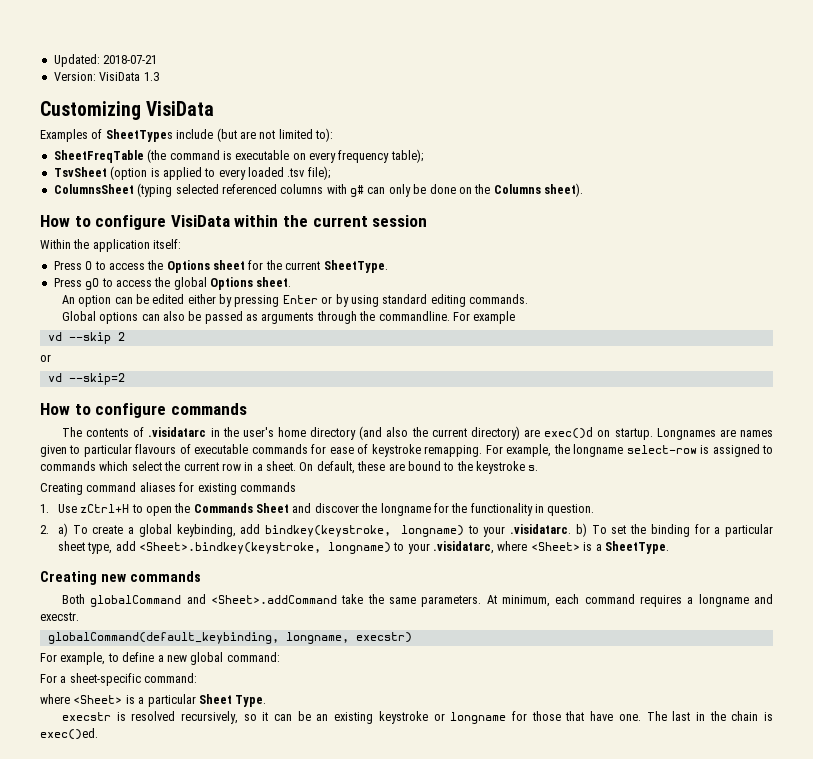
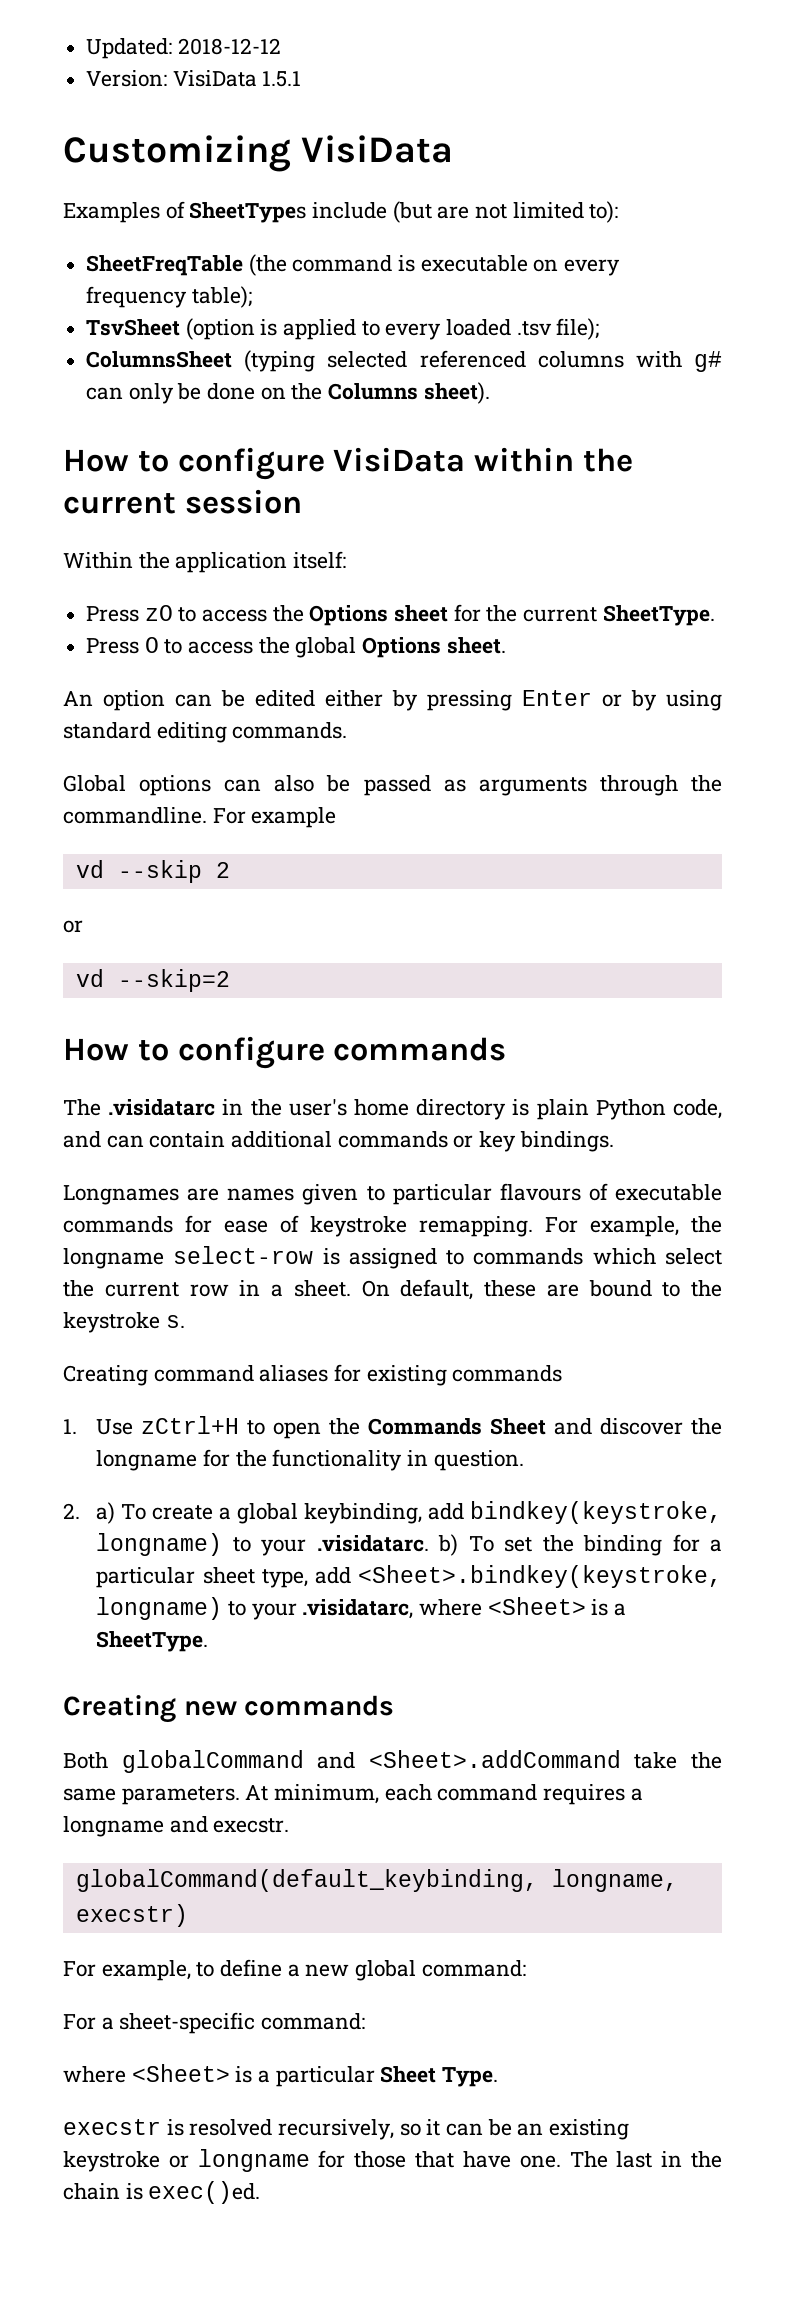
[103,55,158,64] 2018-07-21 -> [177,38,281,55] 2018-12-12
[143,72,159,81] 1.3 -> [262,71,302,87] 1.5.1
[85,261,93,270] O -> [144,605,173,621] zO
[85,278,100,290] gO -> [144,637,159,653] O
[86,427,145,437] contents of -> (101, 1107) none
[359,426,653,440] (and also the current directory) are exec()d on startup. -> [512,1099,722,1120] [63,1131,614,1152] is plain Python code, and can contain additional commands or key bindings. //

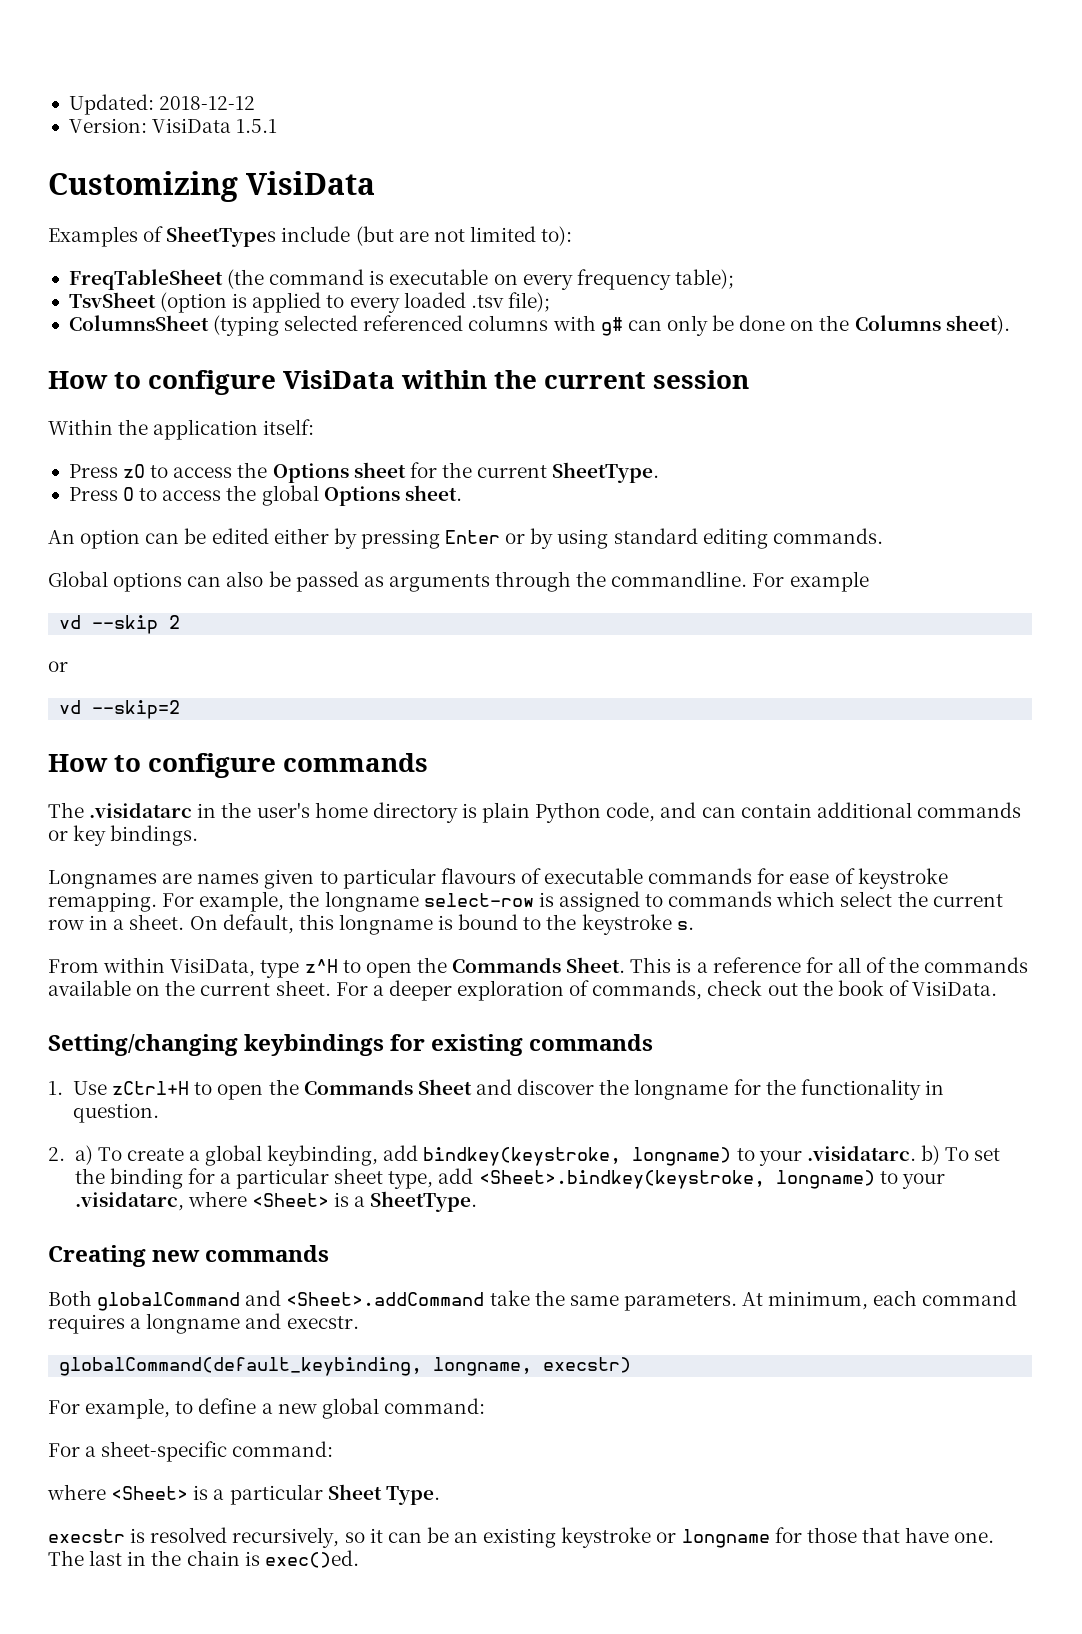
[86,255,244,276] SheetFreqTable -> [68,269,223,290] FreqTableSheet
[484,1280,579,1297] these are -> [298,914,454,935] this longname is
[63,1365,329,1386] Creating command aliases -> [48,957,1029,978] [48,980,998,1001] [48,1034,385,1056] From within VisiData, type z^H to open the Commands Sheet. This is a reference for all of the commands available on the current sheet. For a deeper exploration of commands, check out the book of VisiData. // Setting/changing keybindings

